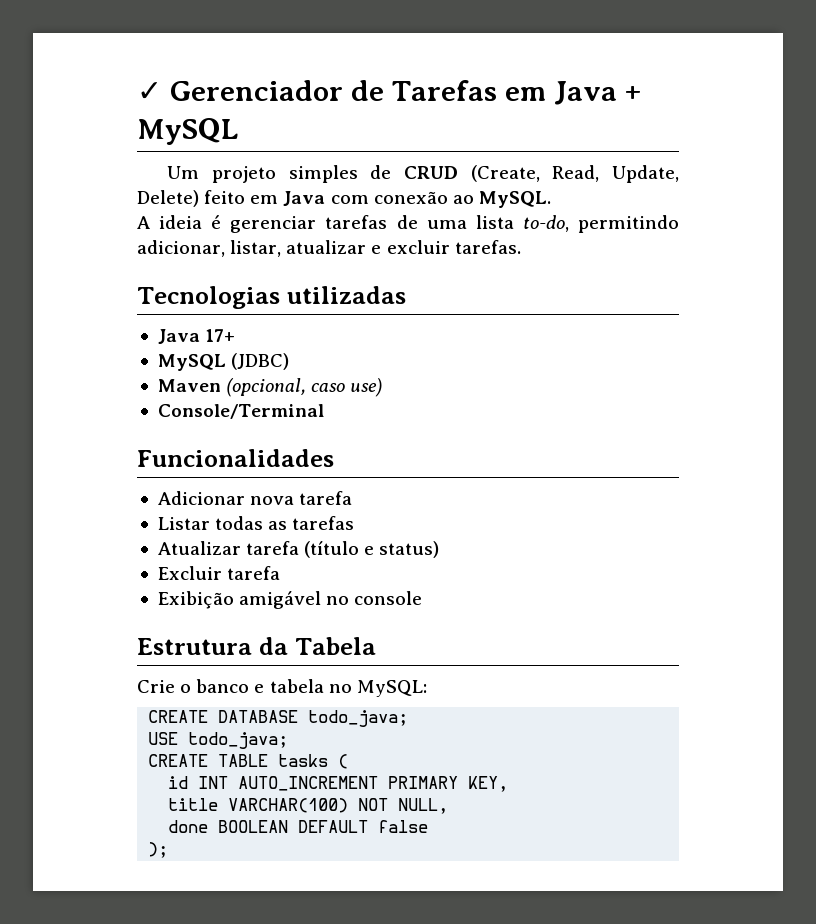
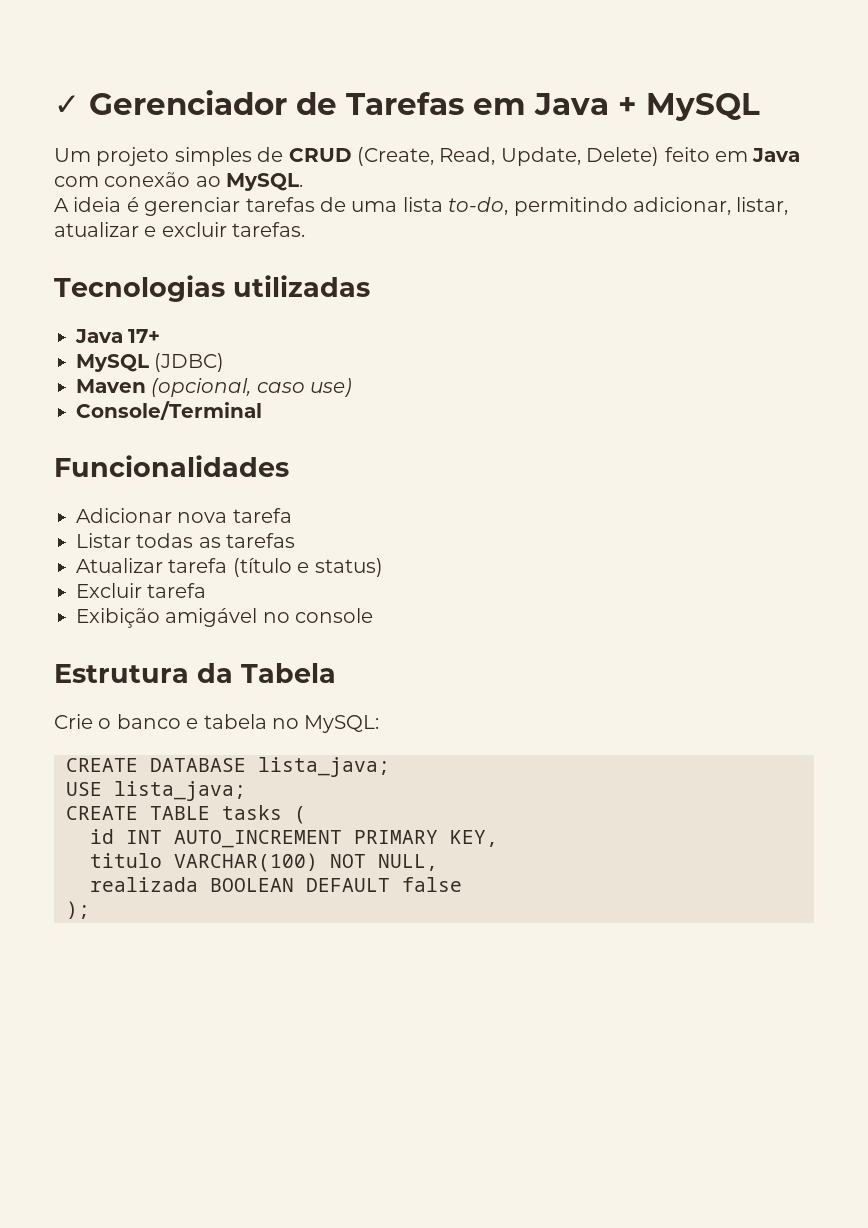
[308,710,409,727] todo_java; -> [258,757,390,777] lista_java;
[188,732,289,749] todo_java; -> [114,781,246,801] lista_java;
[168,798,219,811] title -> [90,853,162,868] titulo
[168,820,209,833] done -> [90,877,198,892] realizada

